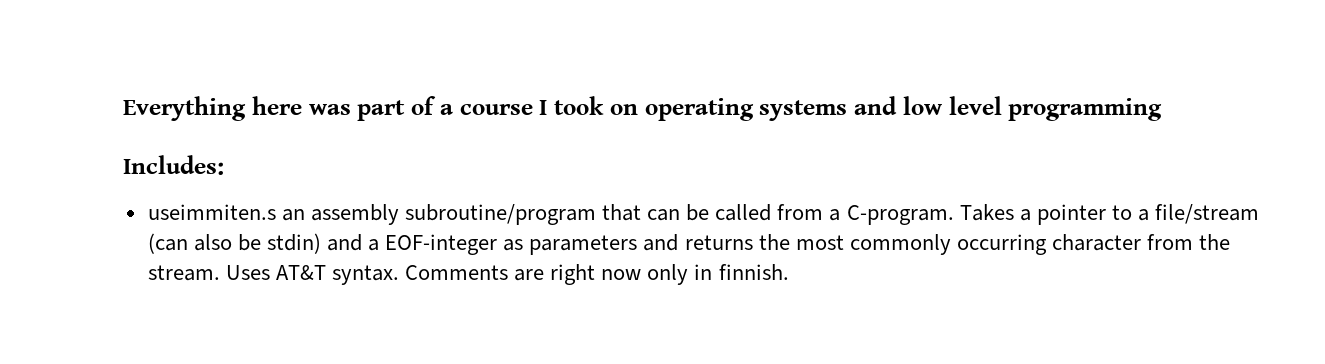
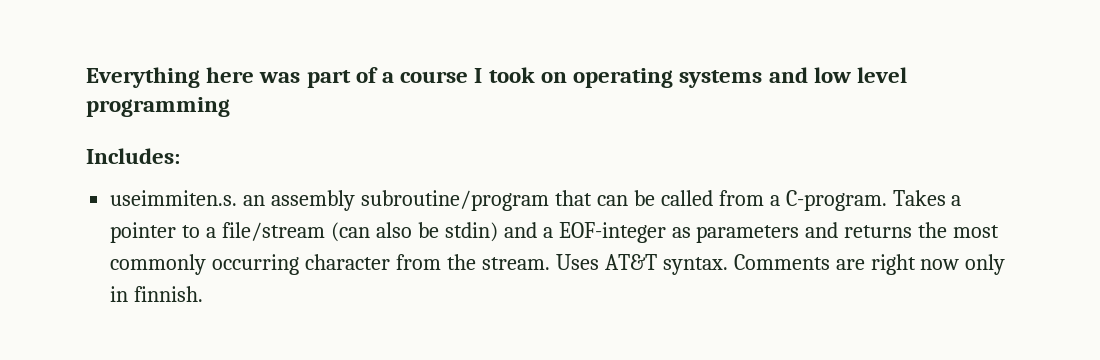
[147,204,276,220] useimmiten.s -> [110,190,238,206] useimmiten.s.

